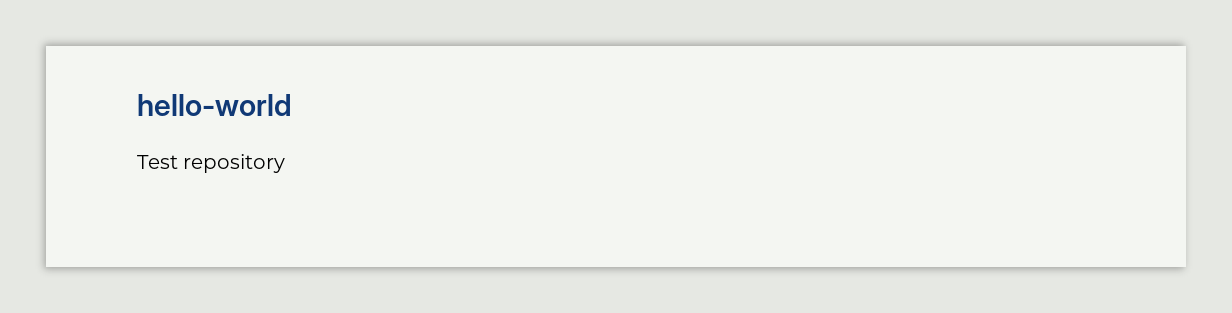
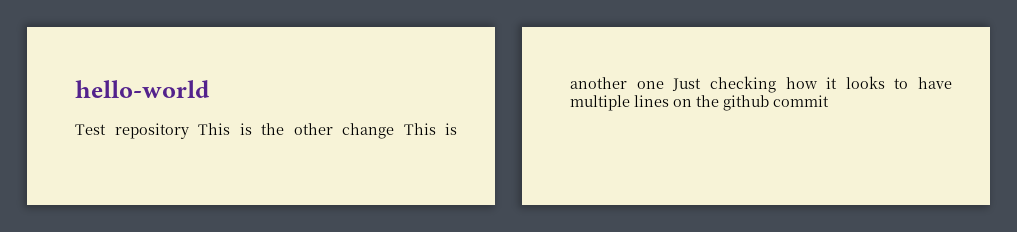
(286, 163) none -> [198,123,457,139] [570,76,952,93] [570,95,829,111] This is the other change This is another one Just checking how it looks to have multiple lines on the github commit

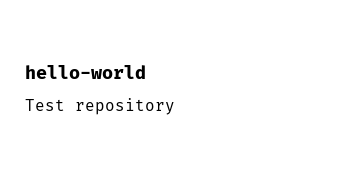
[198,123,457,139] [570,76,952,93] [570,95,829,111] This is the other change This is another one Just checking how it looks to have multiple lines on the github commit -> (175, 106) none

